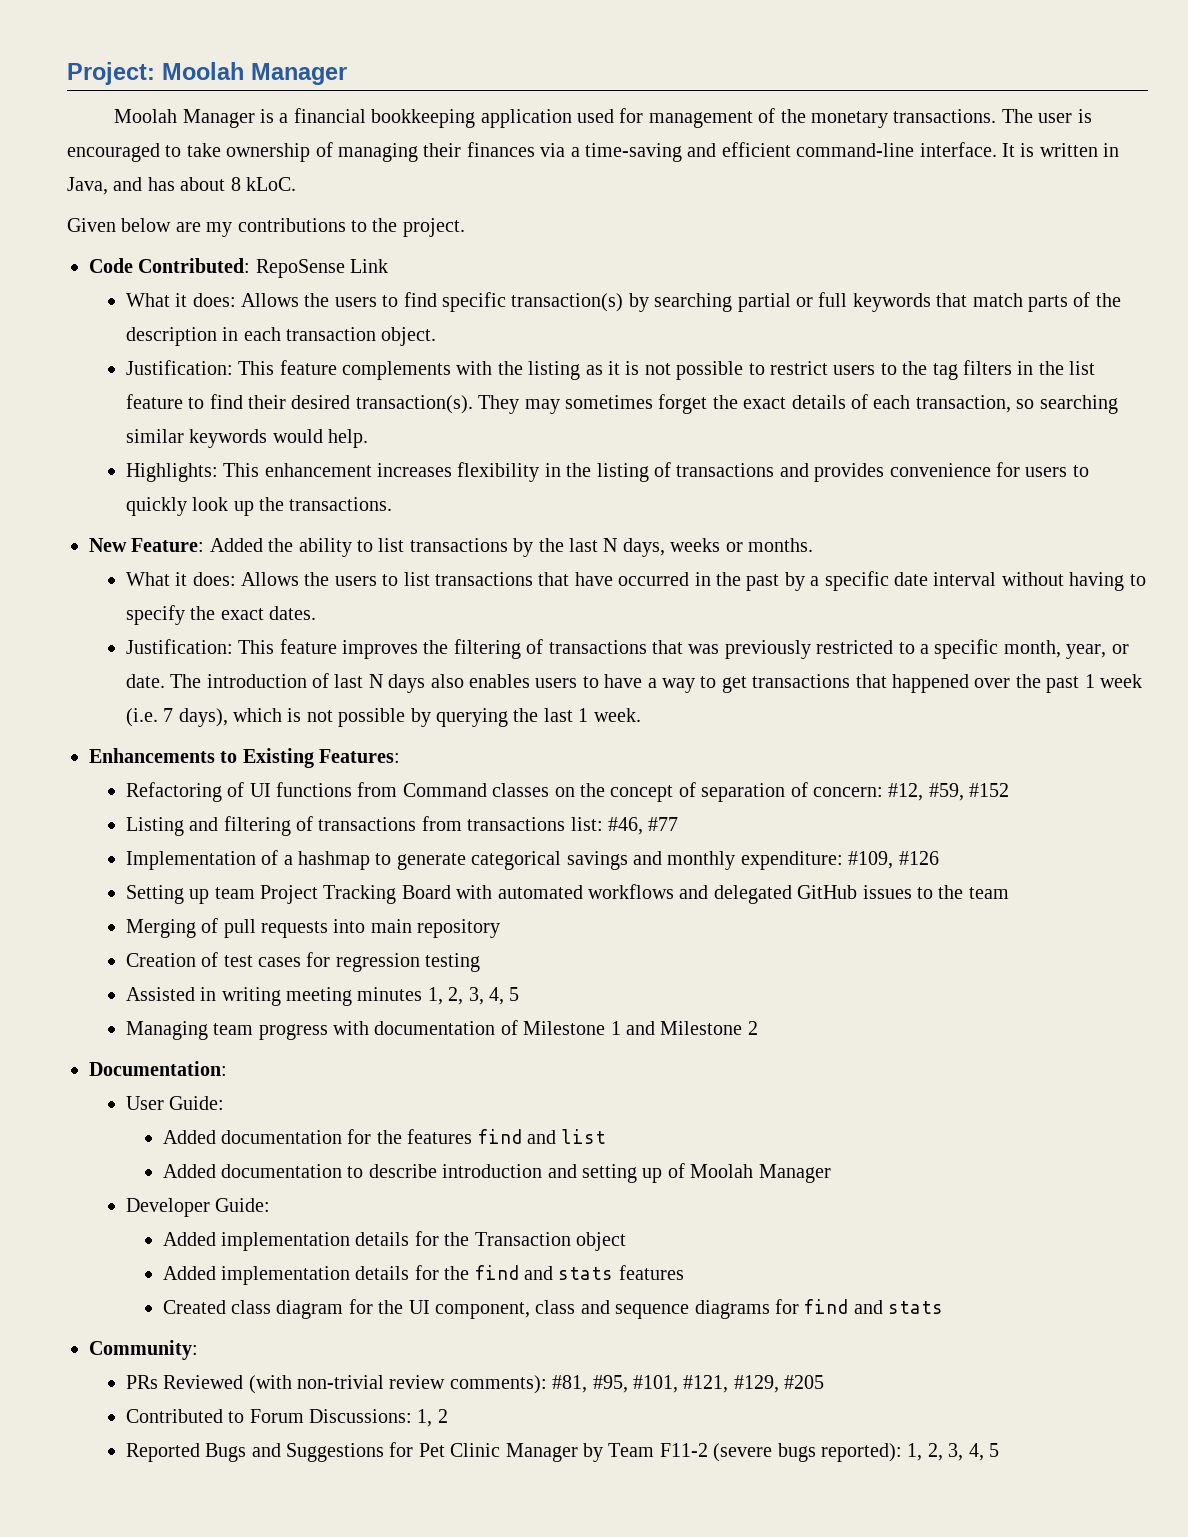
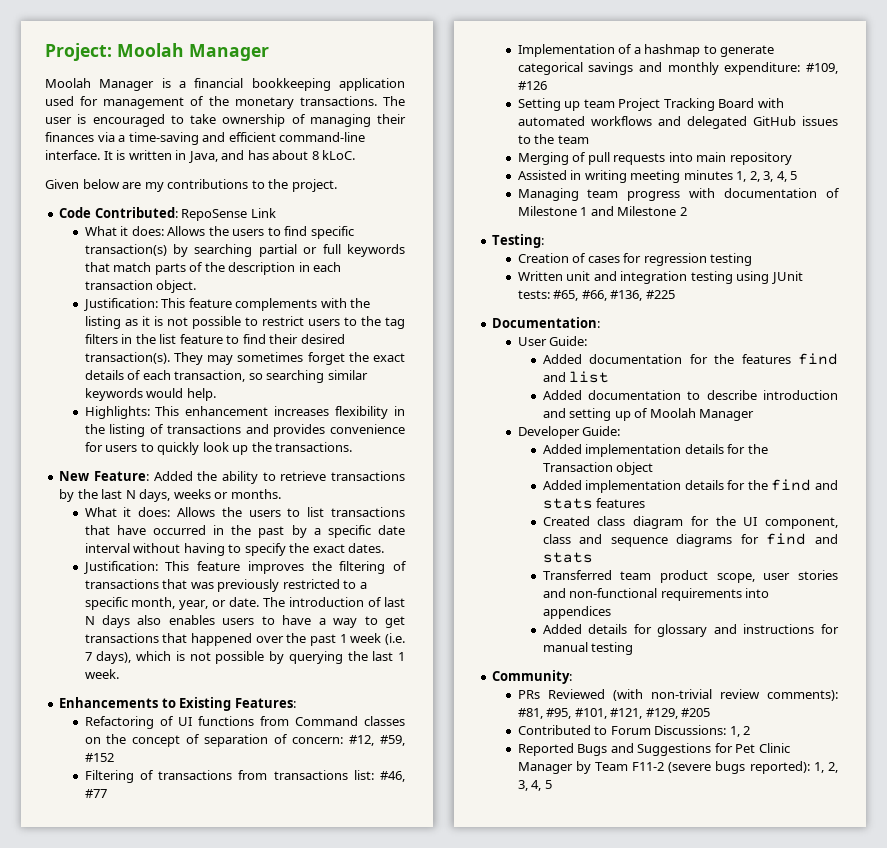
[378,538,405,552] list -> [280,471,327,481] retrieve
[125,816,291,836] Listing and filtering -> [84,770,134,783] Filtering
[125,952,481,972] // Creation of test cases for regression testing -> (792, 158) none
(758, 1028) none -> [492,234,545,248] [517,253,753,266] [517,271,803,284] [517,290,675,301] // Testing: // Creation of cases for regression testing // Written unit and integration testing using JUnit tests: #65, #66, #136, #225
(944, 1307) none -> [542,570,838,583] [542,588,770,601] [542,606,611,619] [542,624,839,637] [542,642,634,655] // Transferred team product scope, user stories and non-functional requirements into appendices // Added details for glossary and instructions for manual testing

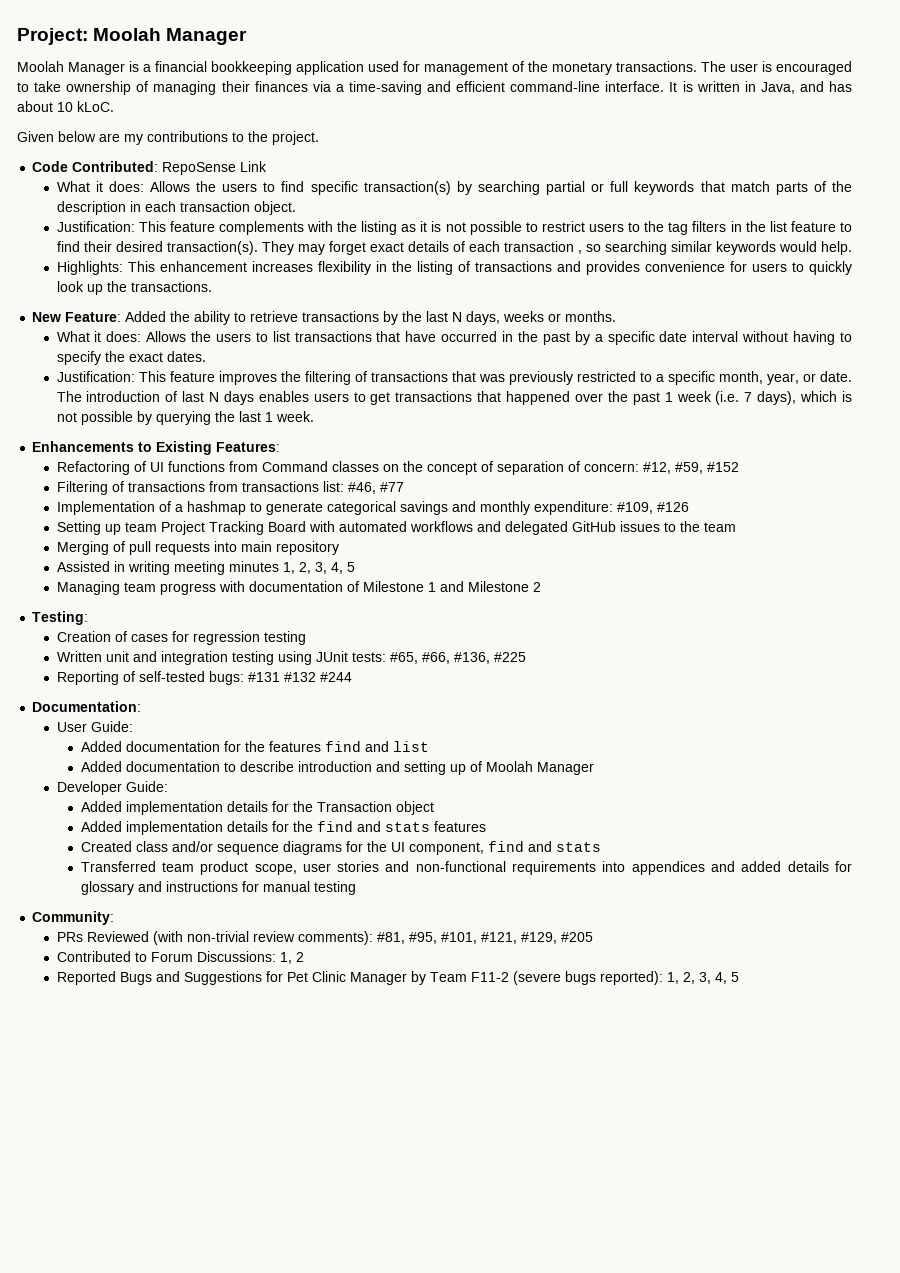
[311,151,319,160] 8 -> [57,102,73,112] 10
[237,352,369,365] sometimes forget the -> [328,241,366,255] forget
[174,370,246,382] transaction, -> [503,241,582,254] transaction ,
[137,615,162,625] also -> (254, 398) none
[282,615,378,628] have a way to -> (366, 397) none
(675, 294) none -> [56,671,352,685] // Reporting of self-tested bugs: #131 #132 #244
[633,516,684,529] diagram -> [171,841,342,855] and/or sequence diagrams
[542,534,759,547] class and sequence diagrams for -> (484, 848) none
[542,624,582,634] // Added -> [711,861,782,872] and added

